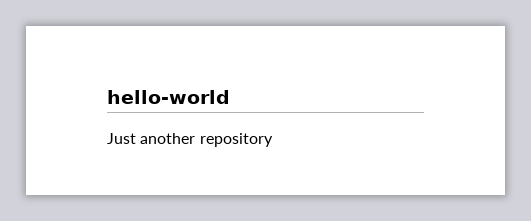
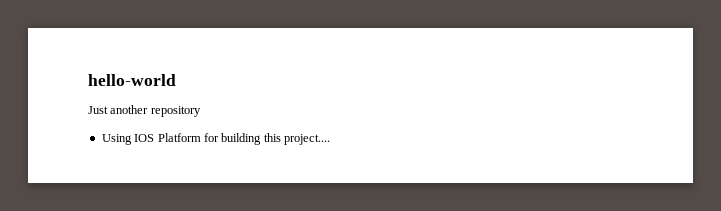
(273, 140) none -> [101,133,330,145] // Using IOS Platform for building this project....

